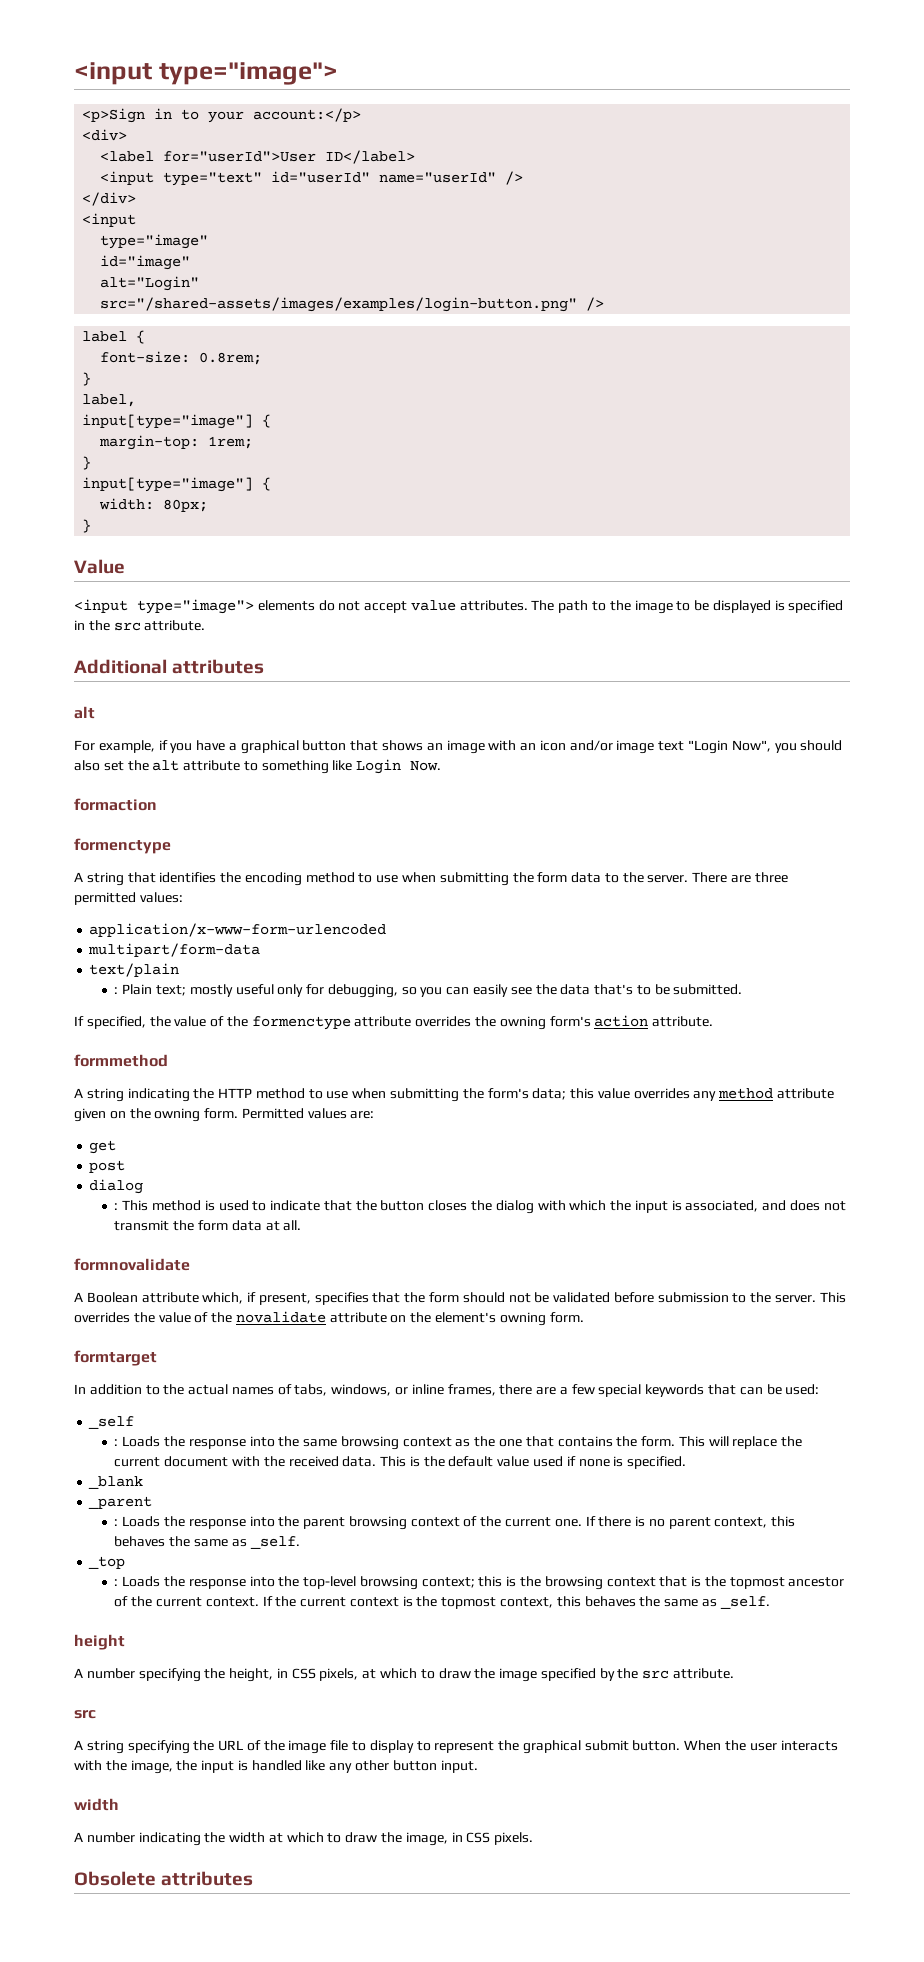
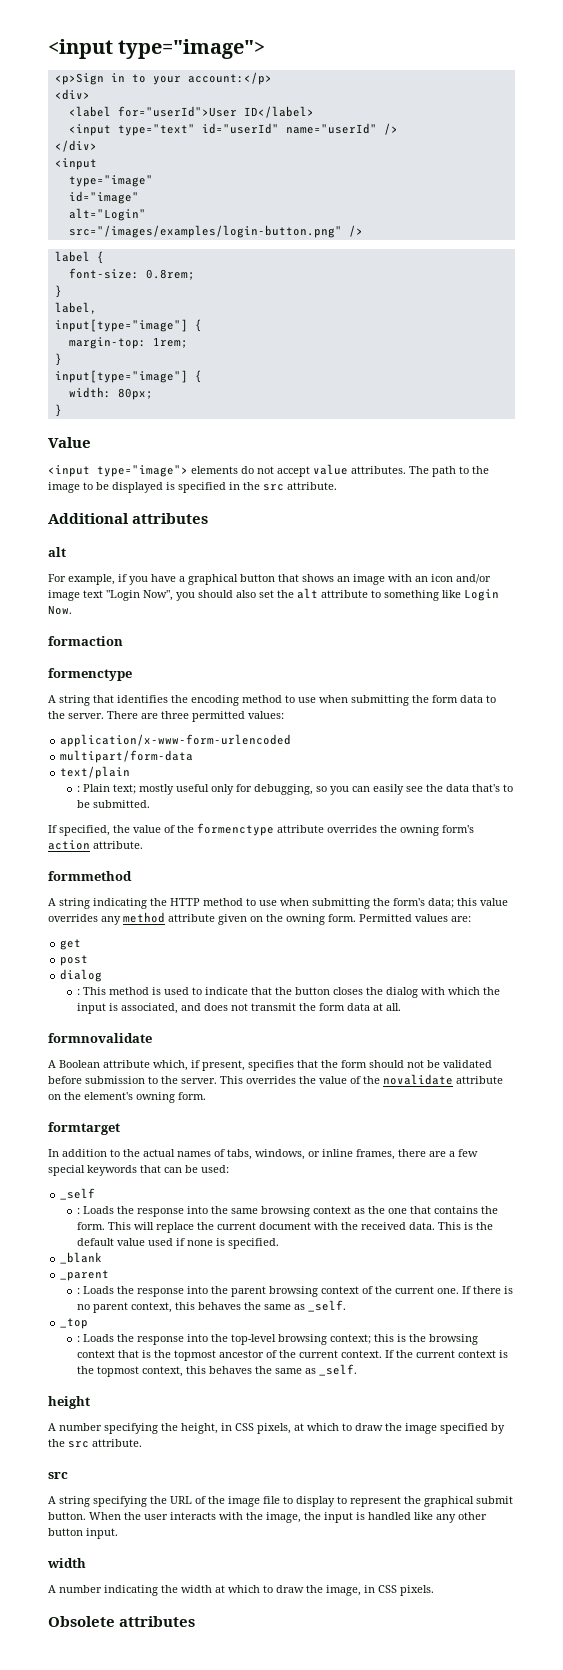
[100,297,578,312] src="/shared-assets/images/examples/login-button.png" -> [68,225,342,238] src="/images/examples/login-button.png"

